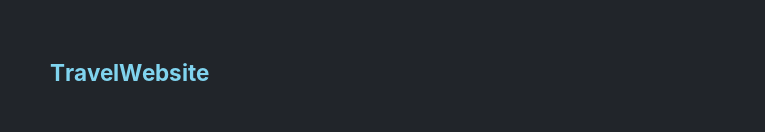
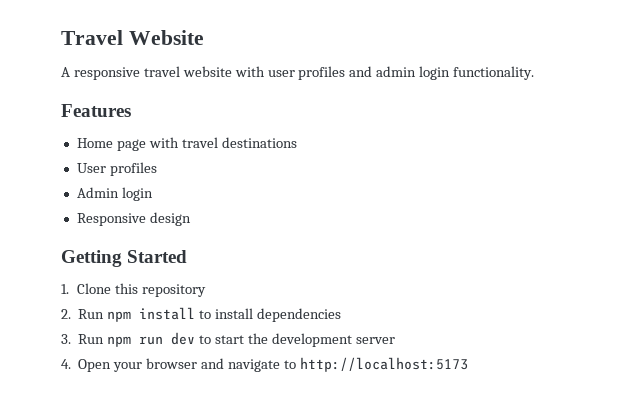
[50,63,209,81] TravelWebsite -> [61,30,204,45] [61,66,535,80] [61,104,131,117] [76,137,297,151] [76,162,157,176] [76,187,153,201] [76,212,191,226] [61,250,188,267] [61,283,206,297] [61,307,341,322] [61,332,395,347] [61,357,468,372] Travel Website // A responsive travel website with user profiles and admin login functionality. // Features // Home page with travel destinations // User profiles // Admin login // Responsive design // Getting Started // 1. Clone this repository // 2. Run npm install to install dependencies // 3. Run npm run dev to start the development server // 4. Open your browser and navigate to http://localhost:5173

